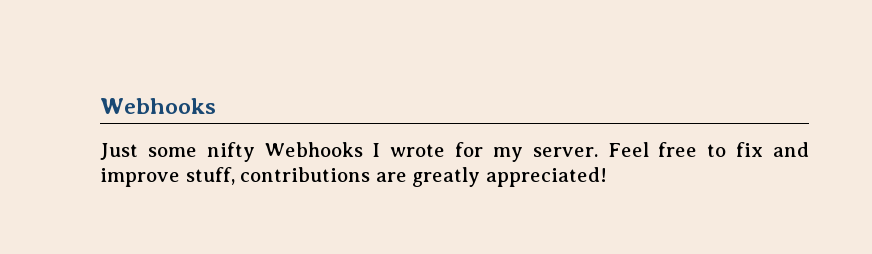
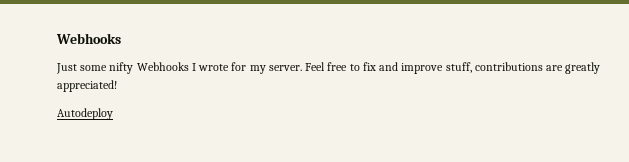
(607, 177) none -> [57,108,113,120] // Autodeploy

